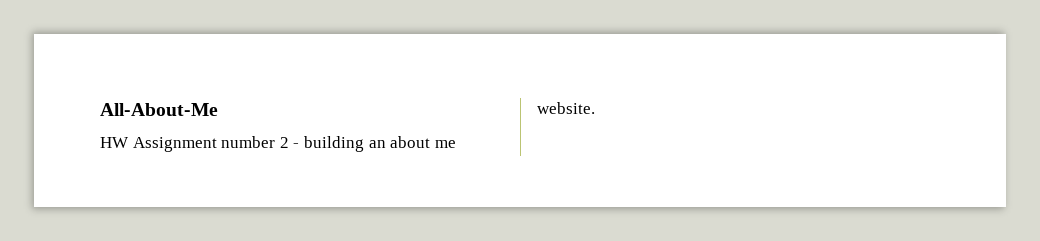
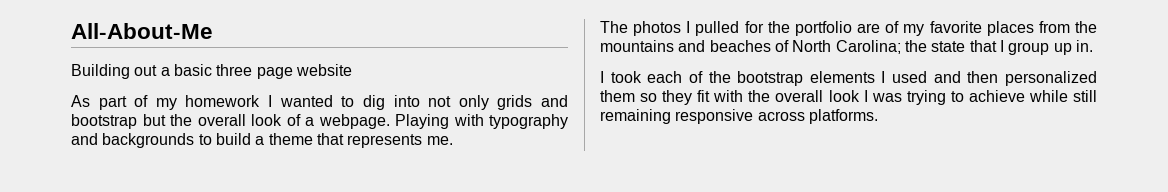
[100,136,456,152] [537,102,595,114] HW Assignment number 2 - building an about me website. -> [71,64,352,79] [71,95,569,110] [71,114,568,129] [71,133,453,148] [600,21,1097,36] [600,40,1093,55] [600,71,1097,86] [600,90,1097,105] [600,109,878,124] Building out a basic three page website // As part of my homework I wanted to dig into not only grids and bootstrap but the overall look of a webpage. Playing with typography and backgrounds to build a theme that represents me. // The photos I pulled for the portfolio are of my favorite places from the mountains and beaches of North Carolina; the state that I group up in. // I took each of the bootstrap elements I used and then personalized them so they fit with the overall look I was trying to achieve while still remaining responsive across platforms.

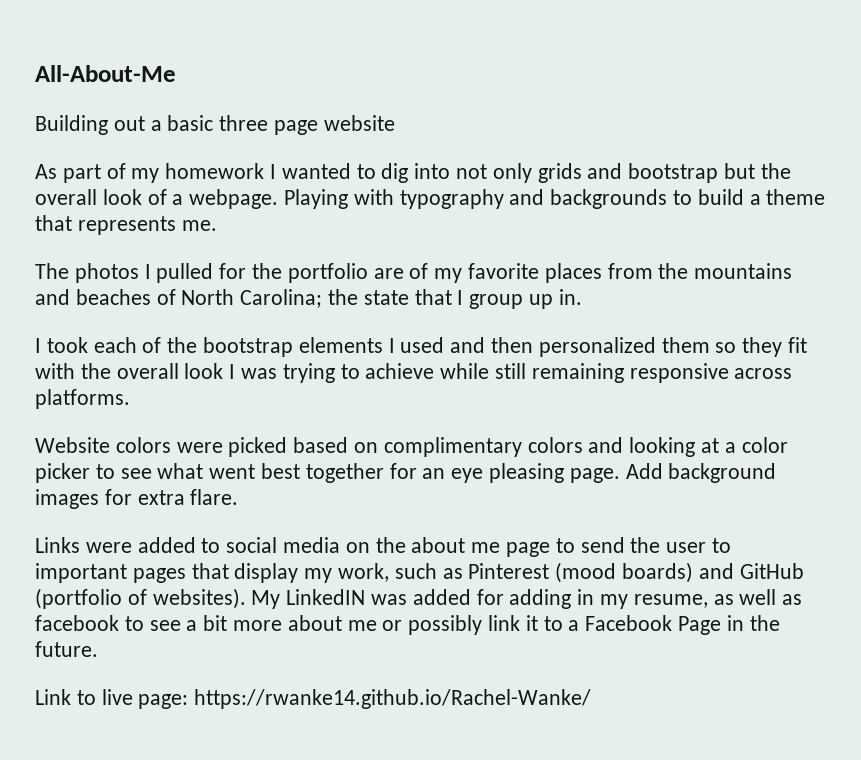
(878, 116) none -> [35,437,788,457] [35,463,777,483] [35,489,239,509] [35,537,732,557] [35,562,804,583] [35,588,803,609] [35,615,780,635] [35,641,98,657] [35,689,592,709] // Website colors were picked based on complimentary colors and looking at a color picker to see what went best together for an eye pleasing page. Add background images for extra flare. // Links were added to social media on the about me page to send the user to important pages that display my work, such as Pinterest (mood boards) and GitHub (portfolio of websites). My LinkedIN was added for adding in my resume, as well as facebook to see a bit more about me or possibly link it to a Facebook Page in the future. // Link to live page: https://rwanke14.github.io/Rachel-Wanke/

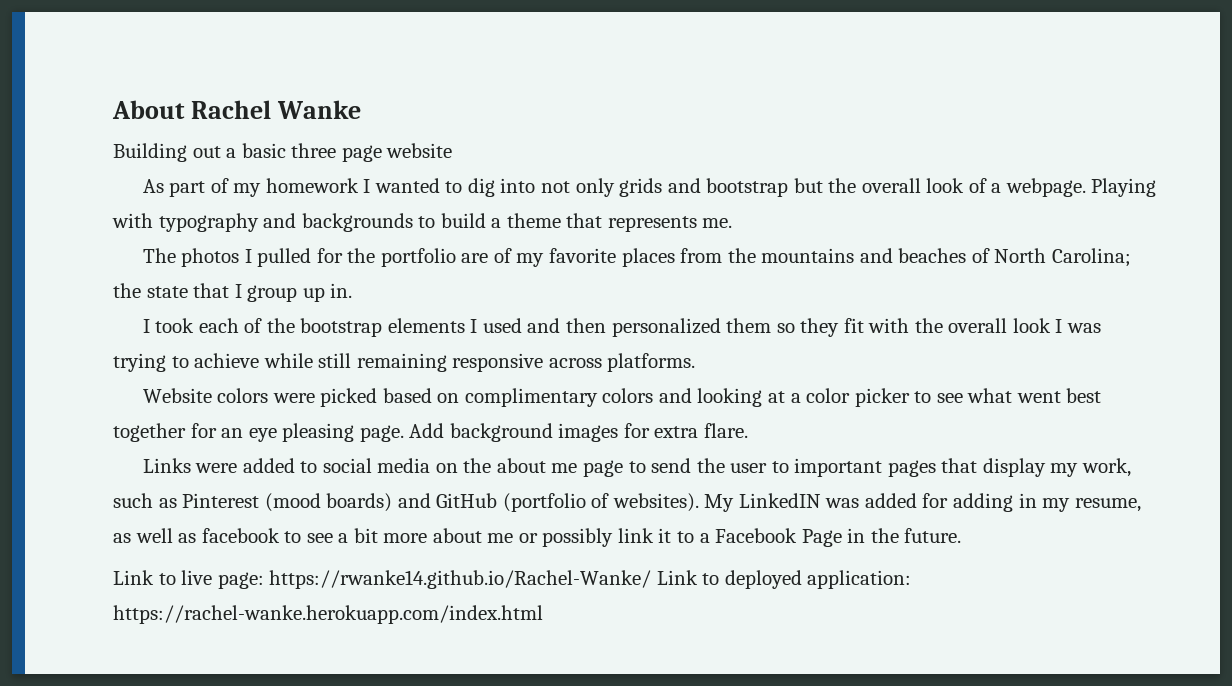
[35,65,176,82] All-About-Me -> [112,100,362,119] About Rachel Wanke
(592, 699) none -> [656,570,912,589] [113,605,543,624] Link to deployed application: https://rachel-wanke.herokuapp.com/index.html

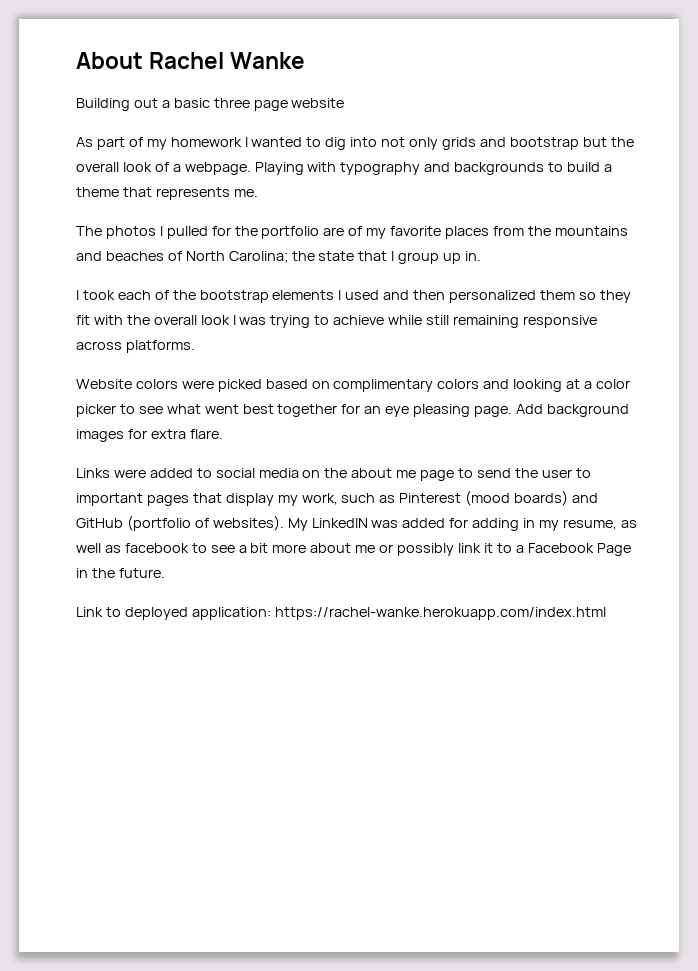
[181,570,720,589] live page: https://rwanke14.github.io/Rachel-Wanke/ Link to -> (121, 612) none

